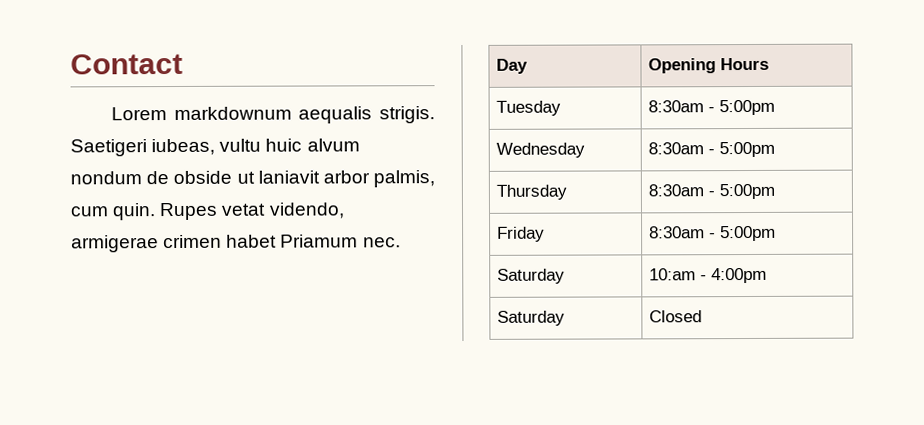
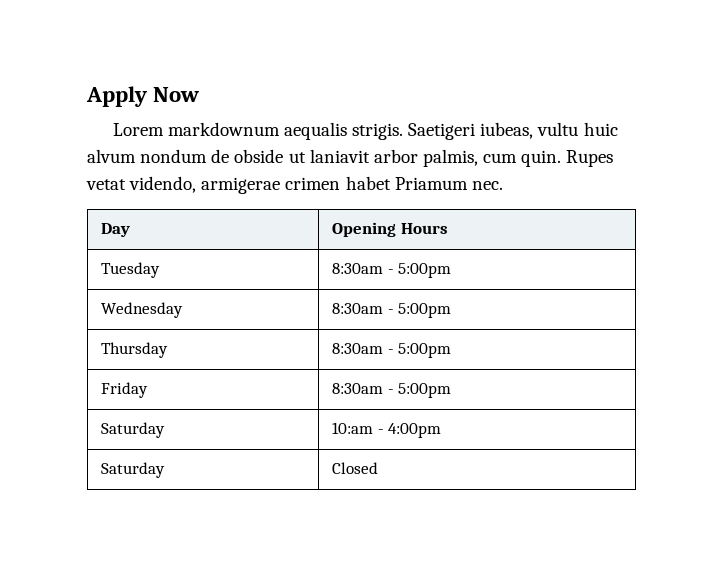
[70,53,183,75] Contact -> [86,86,200,107] Apply Now

